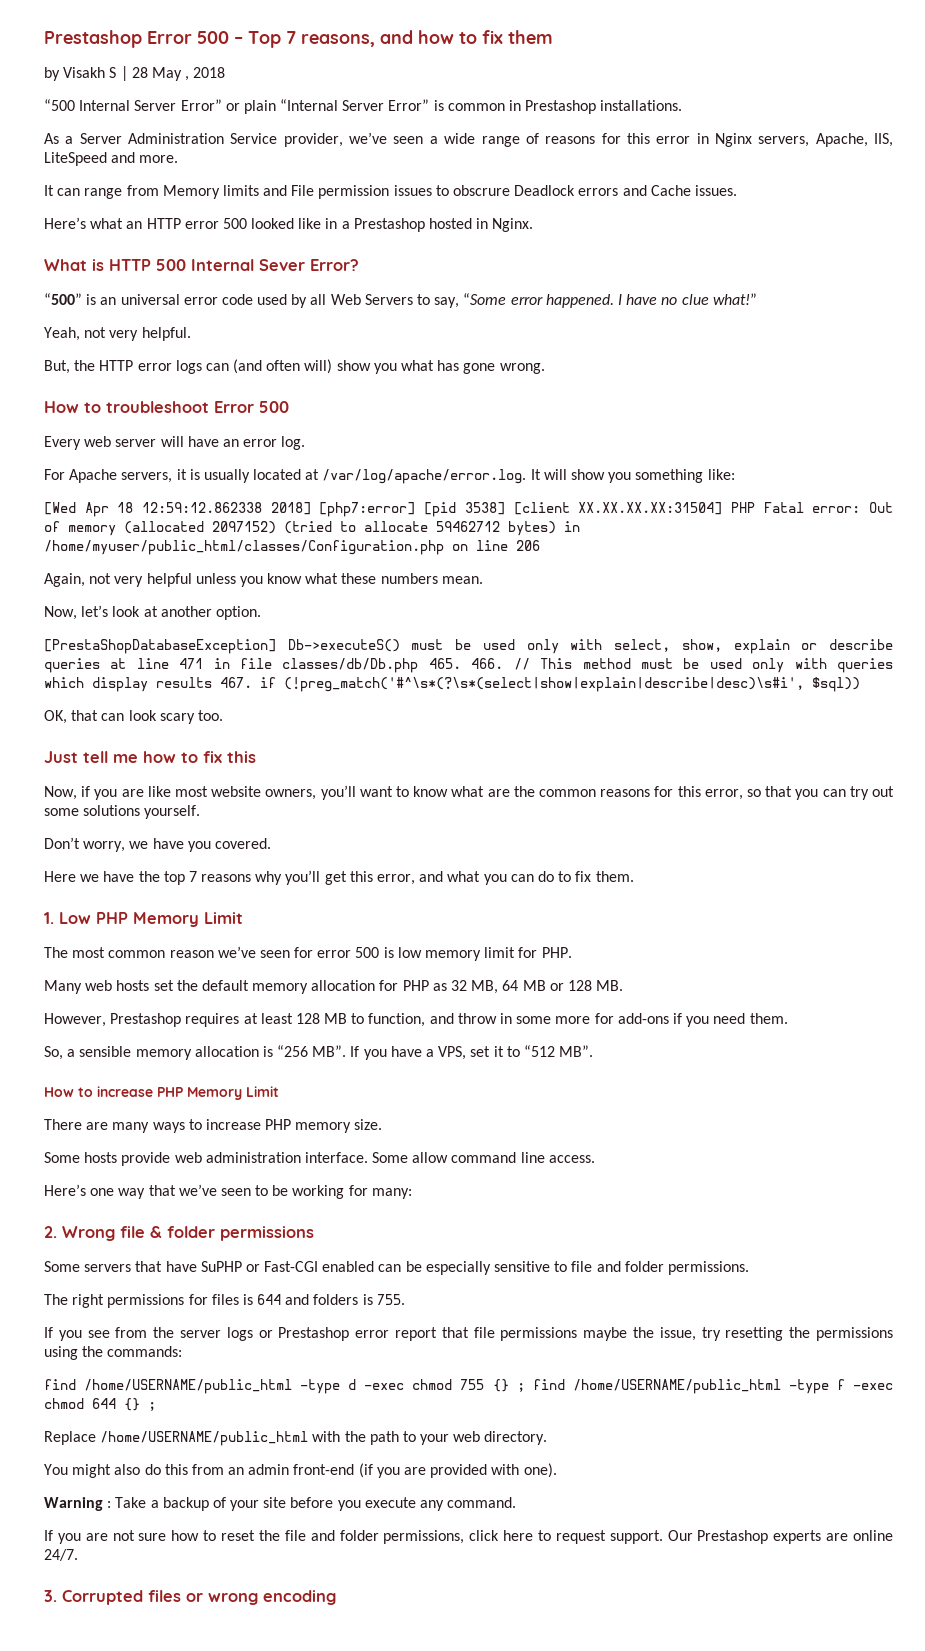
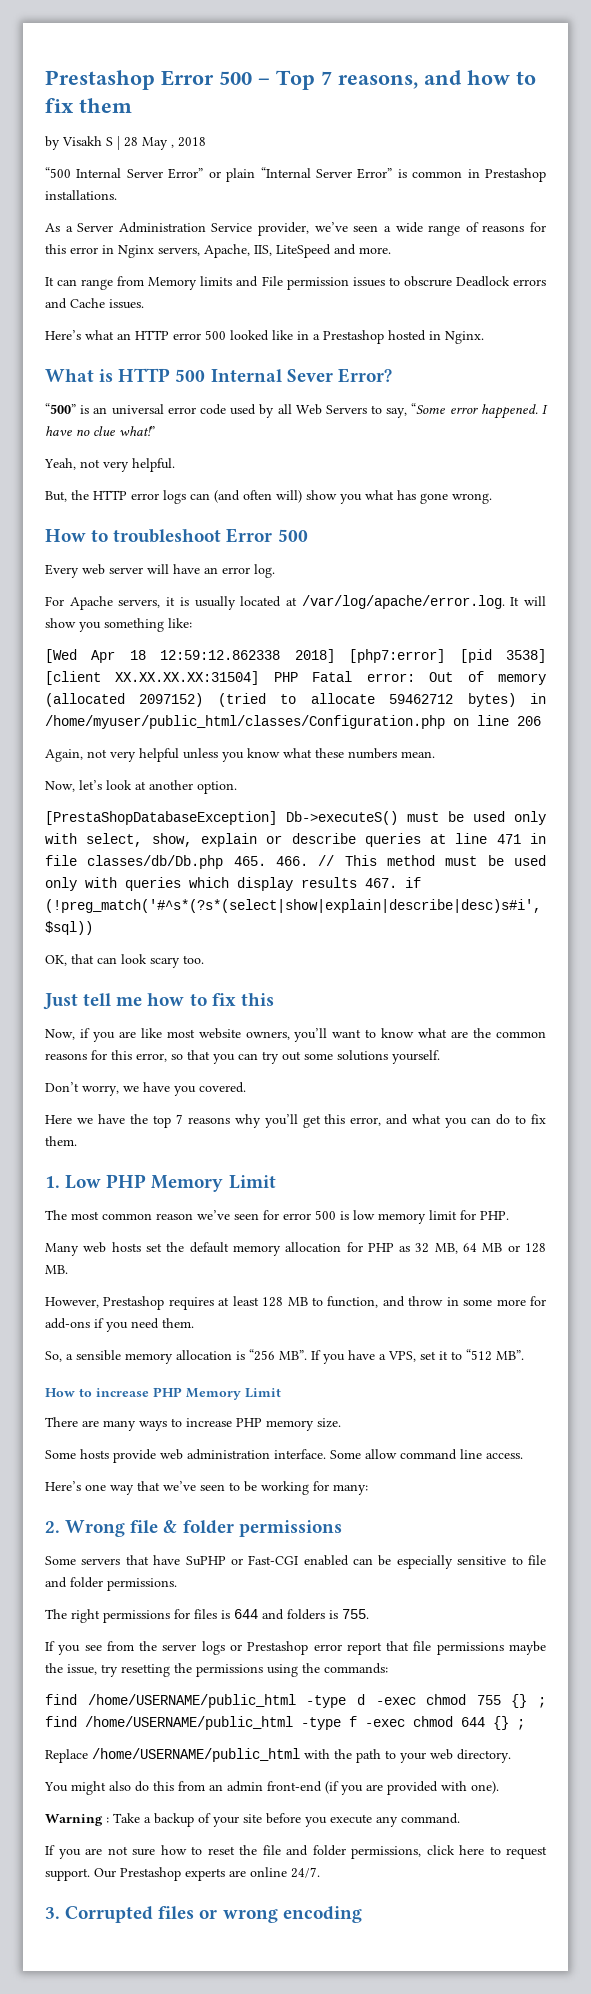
[284,677,804,692] (!preg_match('#^\s*(?\s*(select|show|explain|describe|desc)\s#i', -> [45,899,541,913] (!preg_match('#^s*(?s*(select|show|explain|describe|desc)s#i',

